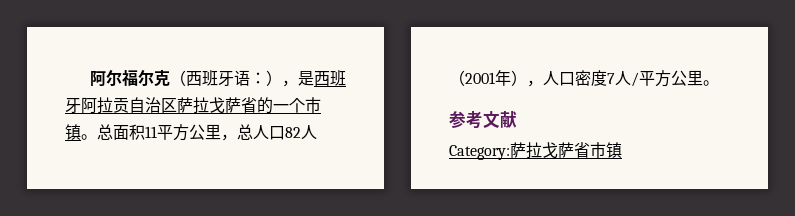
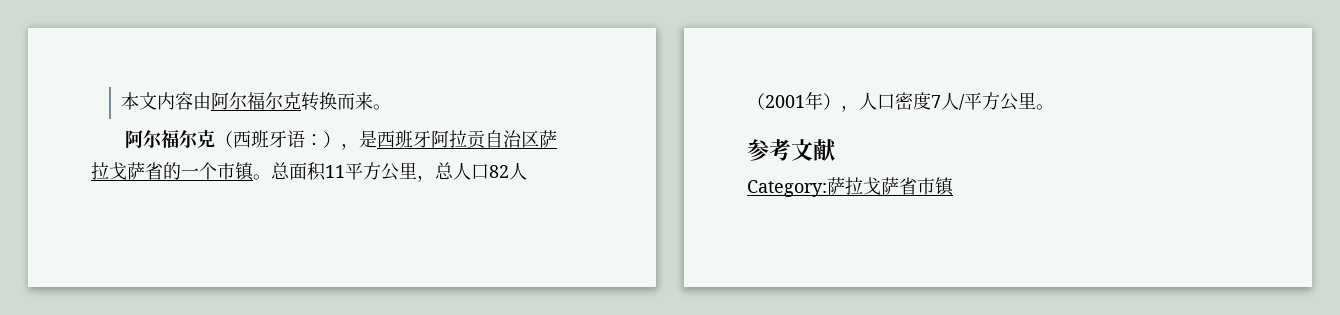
(89, 78) none -> [121,92,392,111] 本文内容由阿尔福尔克转换而来。 //

